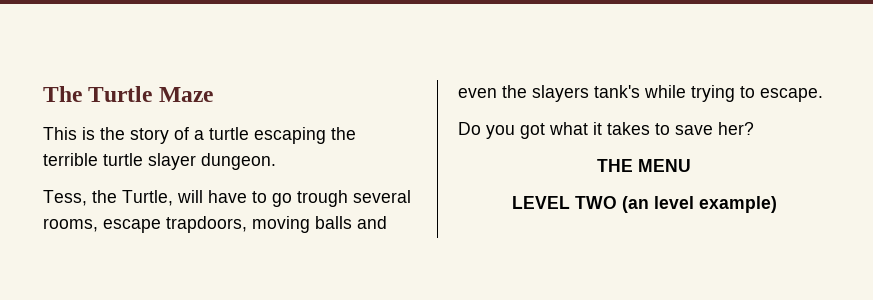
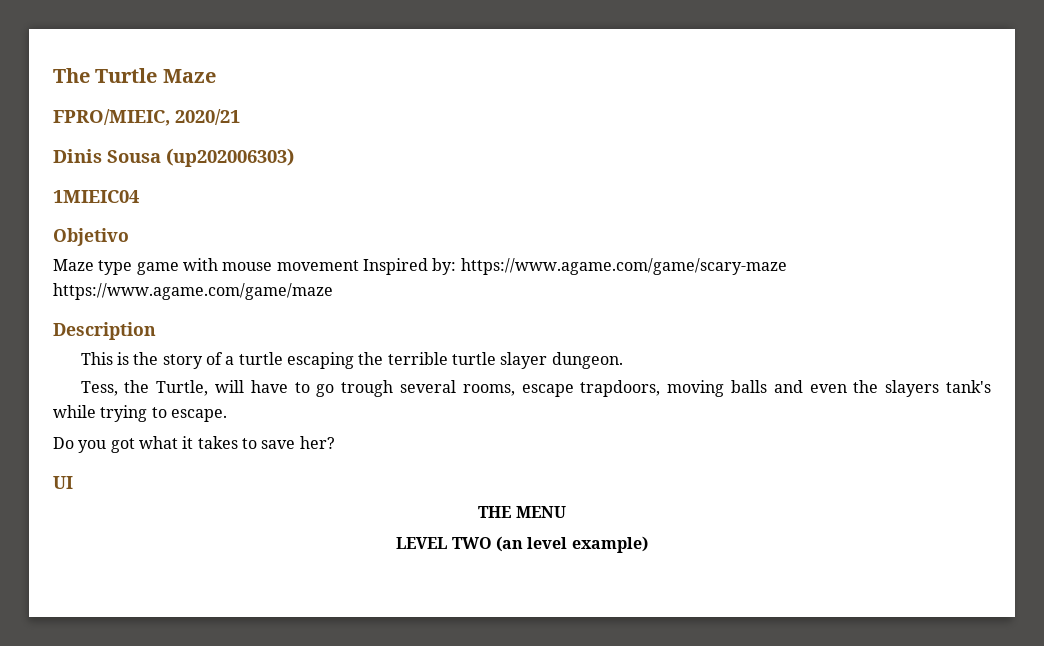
(213, 94) none -> [53,109,240,126] [53,148,294,167] [53,190,139,203] [53,228,129,246] [53,258,787,275] [53,283,333,300] [53,322,156,340] // FPRO/MIEIC, 2020/21 // Dinis Sousa (up202006303) // 1MIEIC04 // Objetivo // Maze type game with mouse movement Inspired by: https://www.agame.com/game/scary-maze https://www.agame.com/game/maze // Description
(754, 128) none -> [53,476,73,489] // UI

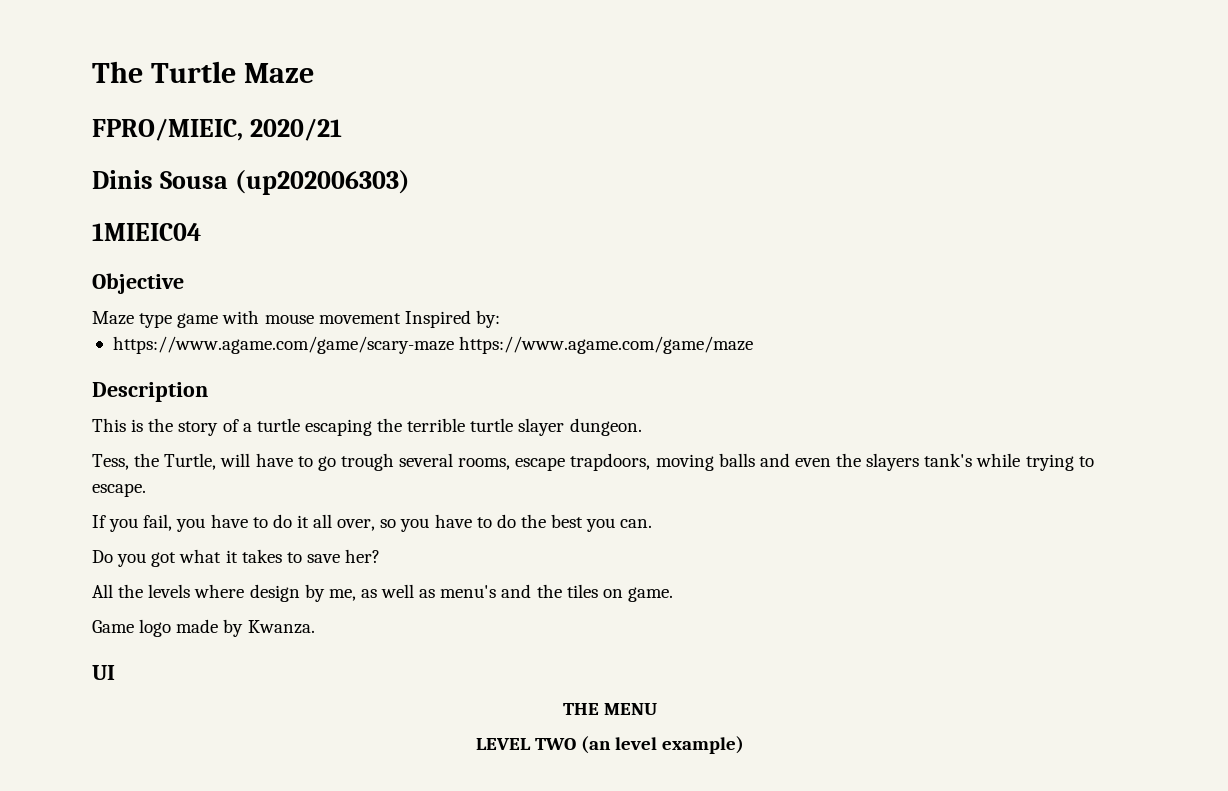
[53,228,129,246] Objetivo -> [92,273,184,294] Objective
(457, 266) none -> (500, 319) //
(227, 415) none -> [92,514,653,532] // If you fail, you have to do it all over, so you have to do the best you can.
(335, 442) none -> [92,584,673,602] [92,619,315,637] // All the levels where design by me, as well as menu's and the tiles on game. // Game logo made by Kwanza.

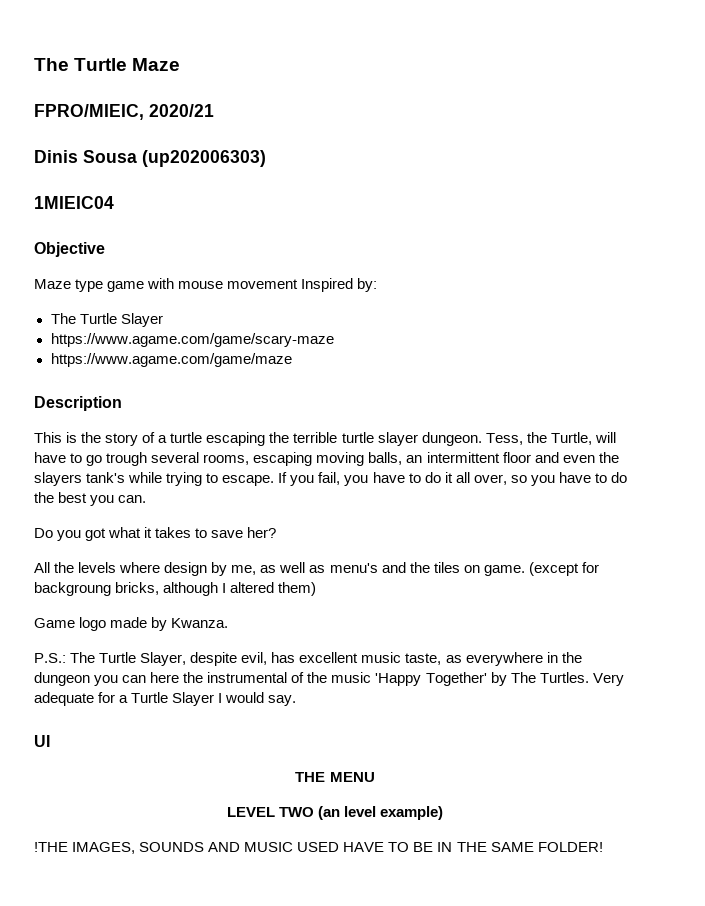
(500, 319) none -> [50,313,163,327] // The Turtle Slayer
(454, 345) none -> (334, 340) //
(642, 427) // -> (482, 439) none
[515,453,755,471] escape trapdoors, moving balls -> [253,452,531,466] escaping moving balls, an intermittent floor
(146, 490) // -> (275, 480) none
(673, 594) none -> [528,562,599,576] [34,582,317,596] (except for backgroung bricks, although I altered them)
(315, 627) none -> [34,652,582,666] [34,672,624,686] [34,692,297,706] // P.S.: The Turtle Slayer, despite evil, has excellent music taste, as everywhere in the dungeon you can here the instrumental of the music 'Happy Together' by The Turtles. Very adequate for a Turtle Slayer I would say.
(745, 745) none -> [34,842,603,854] // !THE IMAGES, SOUNDS AND MUSIC USED HAVE TO BE IN THE SAME FOLDER!

